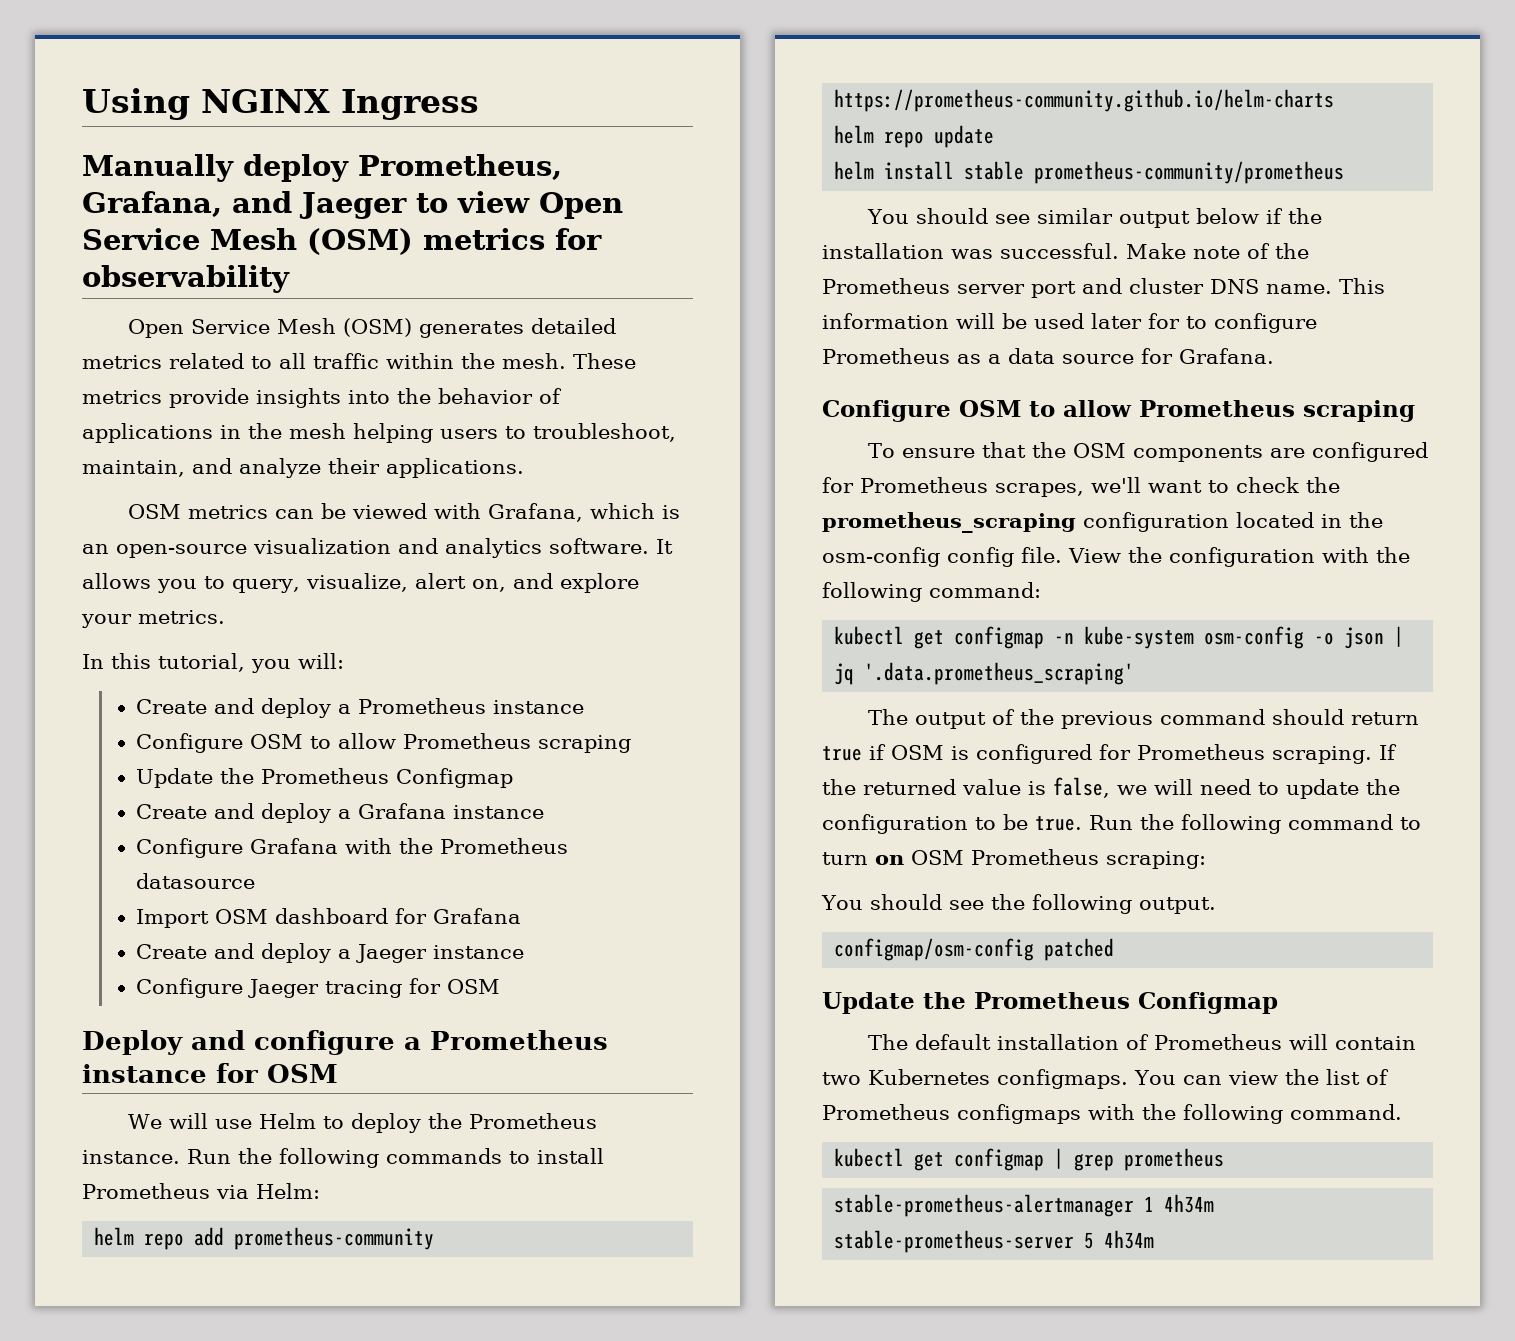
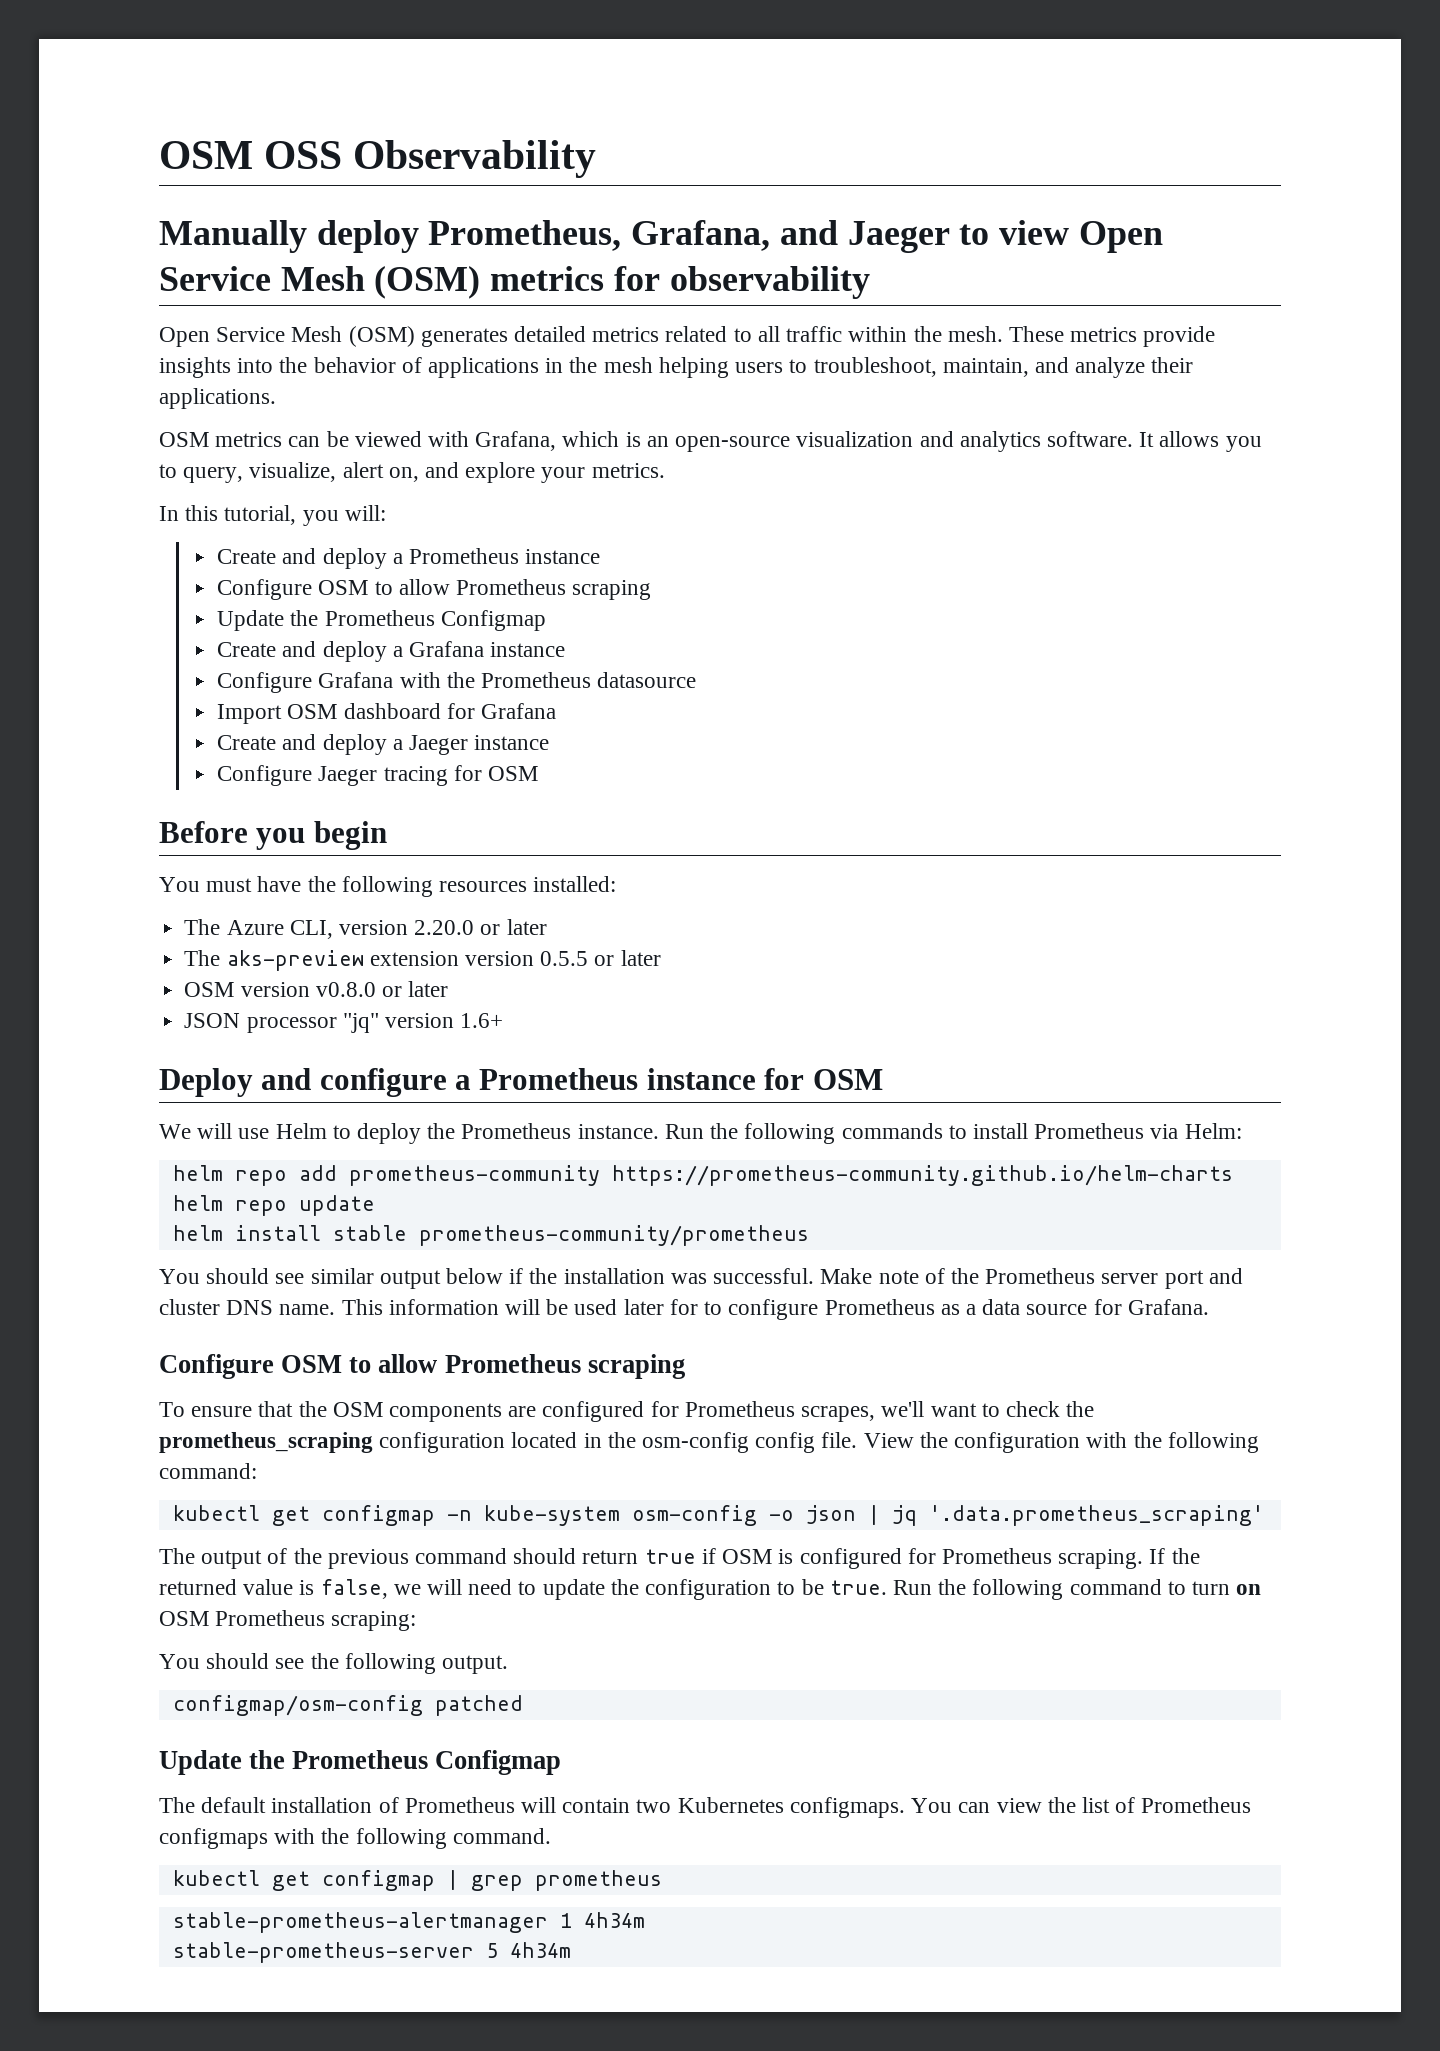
[82,88,479,120] Using NGINX Ingress -> [159,140,597,178] OSM OSS Observability
(501, 986) none -> [159,821,387,850] [159,876,617,897] [184,919,547,939] [184,950,661,971] [184,981,449,997] [184,1013,504,1033] // Before you begin // You must have the following resources installed: // The Azure CLI, version 2.20.0 or later // The aks-preview extension version 0.5.5 or later // OSM version v0.8.0 or later // JSON processor "jq" version 1.6+

